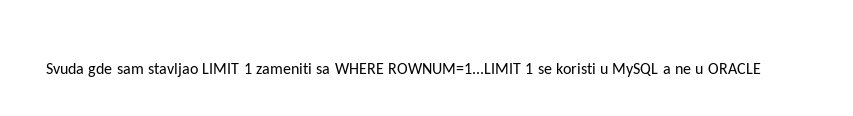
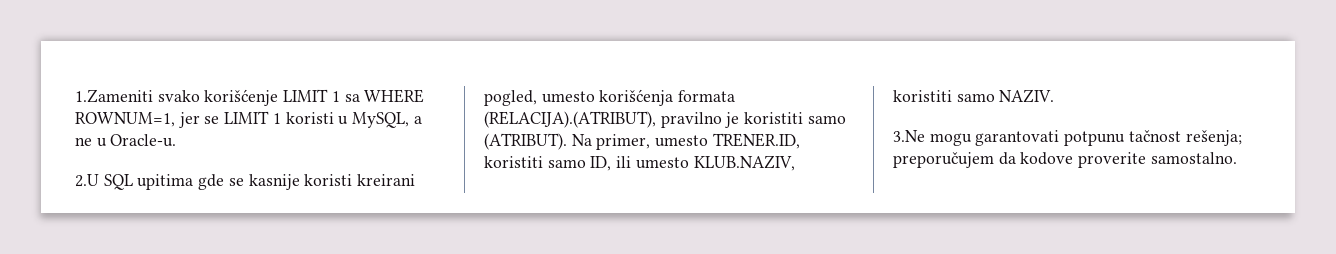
[46,63,312,77] Svuda gde sam stavljao LIMIT 1 zameniti -> [75,89,340,106] 1.Zameniti svako korišćenje LIMIT 1
[387,63,552,74] ROWNUM=1...LIMIT 1 se -> [75,111,281,128] ROWNUM=1, jer se LIMIT 1
[612,63,659,77] MySQL -> [352,112,410,128] MySQL,
[707,63,761,74] ORACLE -> [110,134,177,147] [75,174,416,190] [484,89,736,106] [484,111,846,128] [484,133,800,150] [484,155,795,171] [893,89,1055,103] [893,130,1242,146] [893,152,1237,168] Oracle-u. // 2.U SQL upitima gde se kasnije koristi kreirani pogled, umesto korišćenja formata (RELACIJA).(ATRIBUT), pravilno je koristiti samo (ATRIBUT). Na primer, umesto TRENER.ID, koristiti samo ID, ili umesto KLUB.NAZIV, koristiti samo NAZIV. // 3.Ne mogu garantovati potpunu tačnost rešenja; preporučujem da kodove proverite samostalno.

